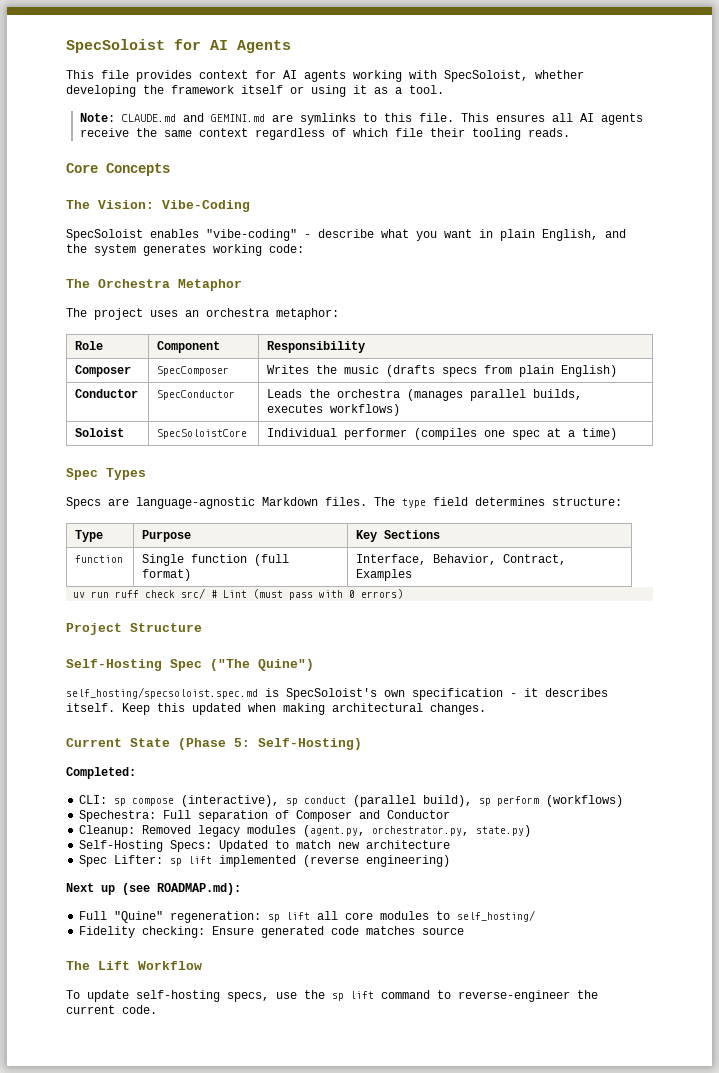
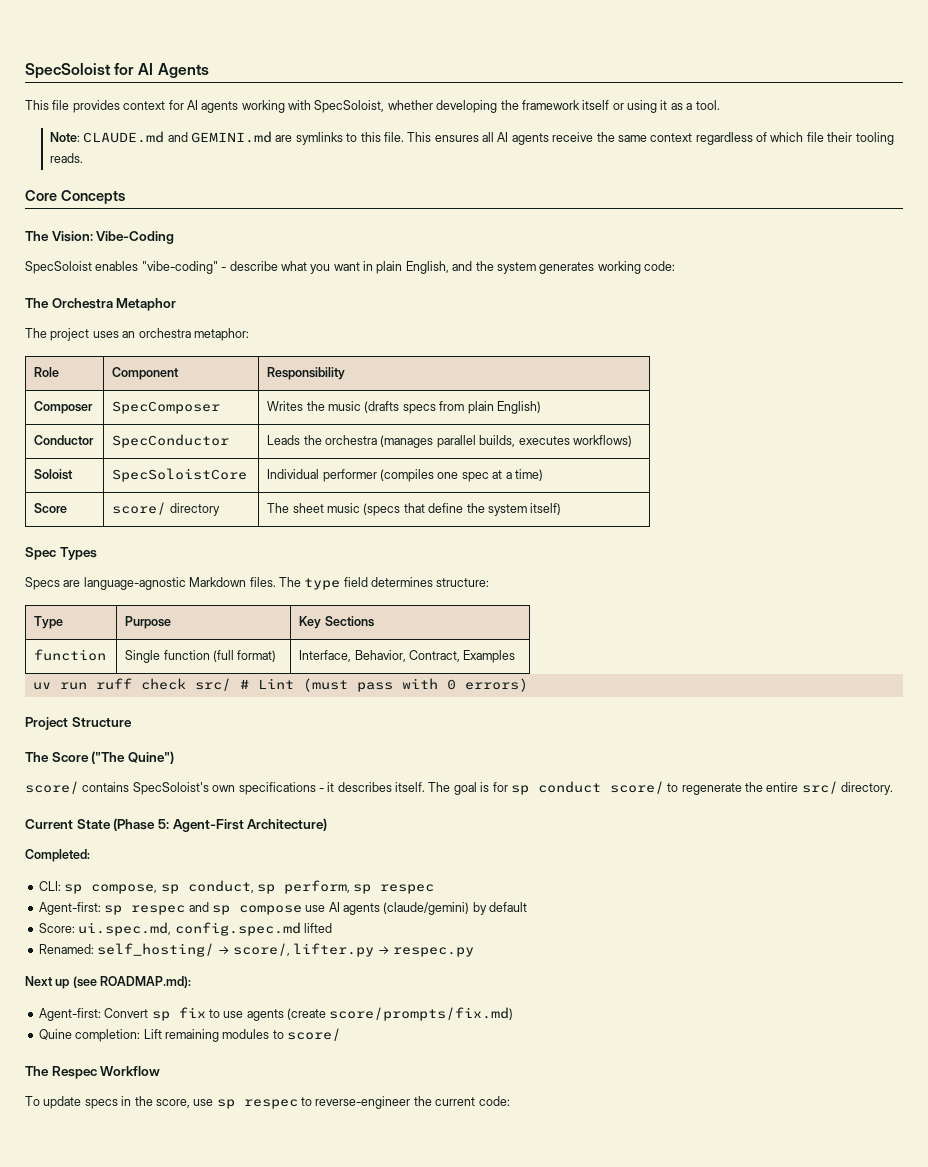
(618, 434) none -> [34,503,68,513] [112,502,220,516] [267,503,562,516] // Score | score/ directory | The sheet music (specs that define the system itself)
[66,659,202,671] Self-Hosting Spec -> [25,752,89,762] The Score
[66,687,279,699] self_hosting/specsoloist.spec.md is -> [25,781,130,794] score/ contains
[412,688,503,700] specification -> [238,782,316,795] specifications
[122,703,486,715] Keep this updated when making architectural changes. -> [428,781,894,795] The goal is for sp conduct score/ to regenerate the entire src/ directory.
[258,738,362,750] Self-Hosting) -> [172,818,328,832] Agent-First Architecture)
[132,795,624,807] [79,810,451,822] [79,825,532,837] [79,840,451,852] [79,855,451,867] [66,883,241,895] [79,910,536,923] [79,926,465,938] [66,961,130,970] compose (interactive), sp conduct (parallel build), sp perform (workflows) // Spechestra: Full separation of Composer and Conductor // Cleanup: Removed legacy modules (agent.py, orchestrator.py, state.py) // Self-Hosting Specs: Updated to match new architecture // Spec Lifter: sp lift implemented (reverse engineering) // Next up (see ROADMAP.md): // Full "Quine" regeneration: sp lift all core modules to self_hosting/ // Fidelity checking: Ensure generated code matches source // The Lift -> [91,880,435,894] [38,902,528,915] [38,922,332,936] [38,943,474,957] [25,976,192,989] [38,1007,514,1021] [38,1028,341,1042] [25,1066,97,1079] compose, sp conduct, sp perform, sp respec // Agent-first: sp respec and sp compose use AI agents (claude/gemini) by default // Score: ui.spec.md, config.spec.md lifted // Renamed: self_hosting/ → score/, lifter.py → respec.py // Next up (see ROADMAP.md): // Agent-first: Convert sp fix to use agents (create score/prompts/fix.md) // Quine completion: Lift remaining modules to score/ // The Respec
[136,990,430,1002] self-hosting specs, use the sp lift command -> [84,1096,298,1109] specs in the score, use sp respec
[122,1005,157,1014] code. -> [478,1096,510,1106] code:

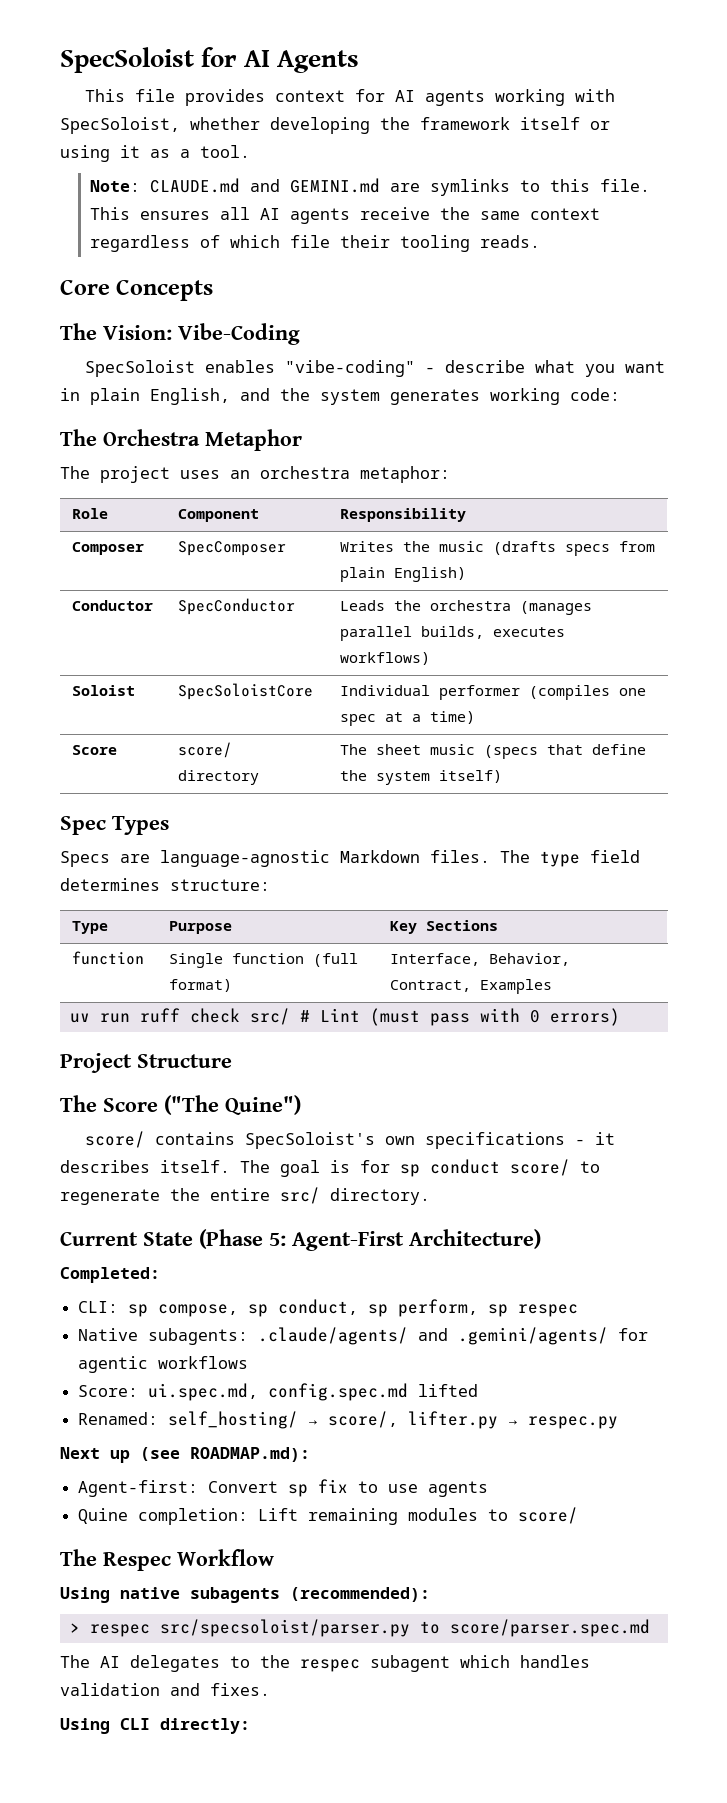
[38,902,528,915] Agent-first: sp respec and sp compose use AI agents (claude/gemini) by default -> [78,1327,649,1345] [78,1356,249,1373] Native subagents: .claude/agents/ and .gemini/agents/ for agentic workflows
[287,1007,514,1021] (create score/prompts/fix.md) -> (489, 1489) none
[25,1096,510,1109] To update specs in the score, use sp respec to reverse-engineer the current code: -> [60,1587,430,1603] [69,1619,650,1637] [60,1655,590,1672] [60,1683,270,1696] [60,1718,250,1734] Using native subagents (recommended): // > respec src/specsoloist/parser.py to score/parser.spec.md // The AI delegates to the respec subagent which handles validation and fixes. // Using CLI directly:

